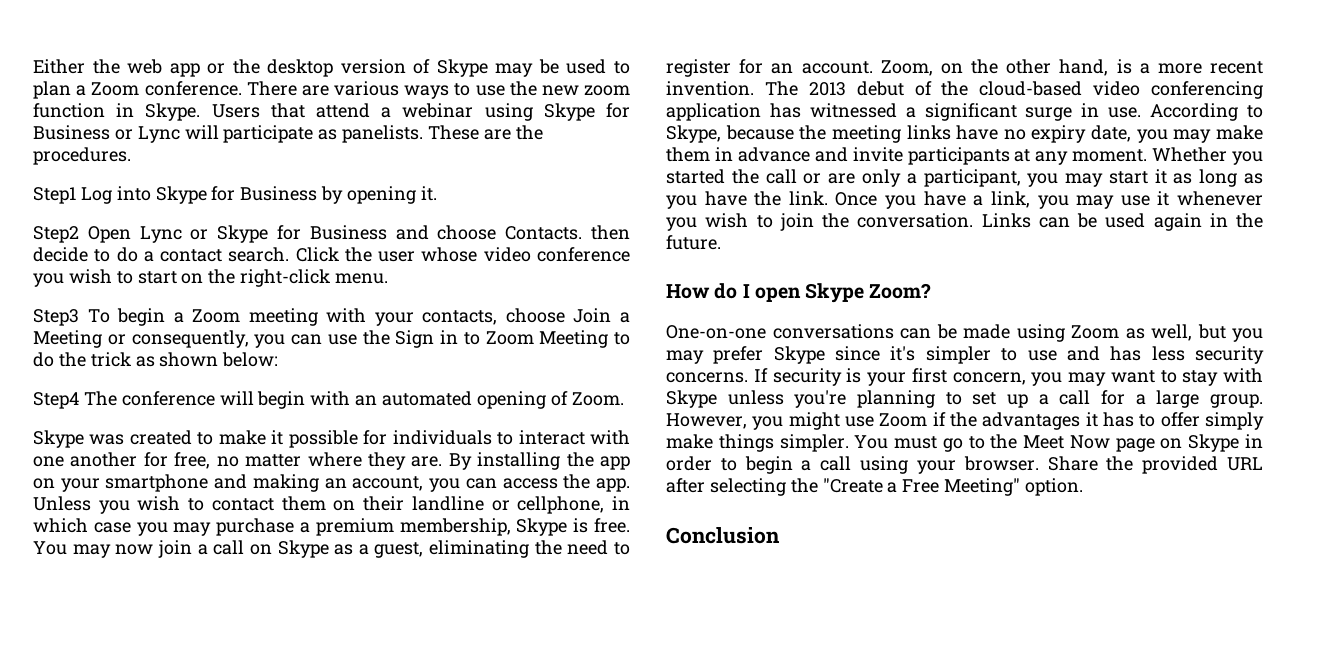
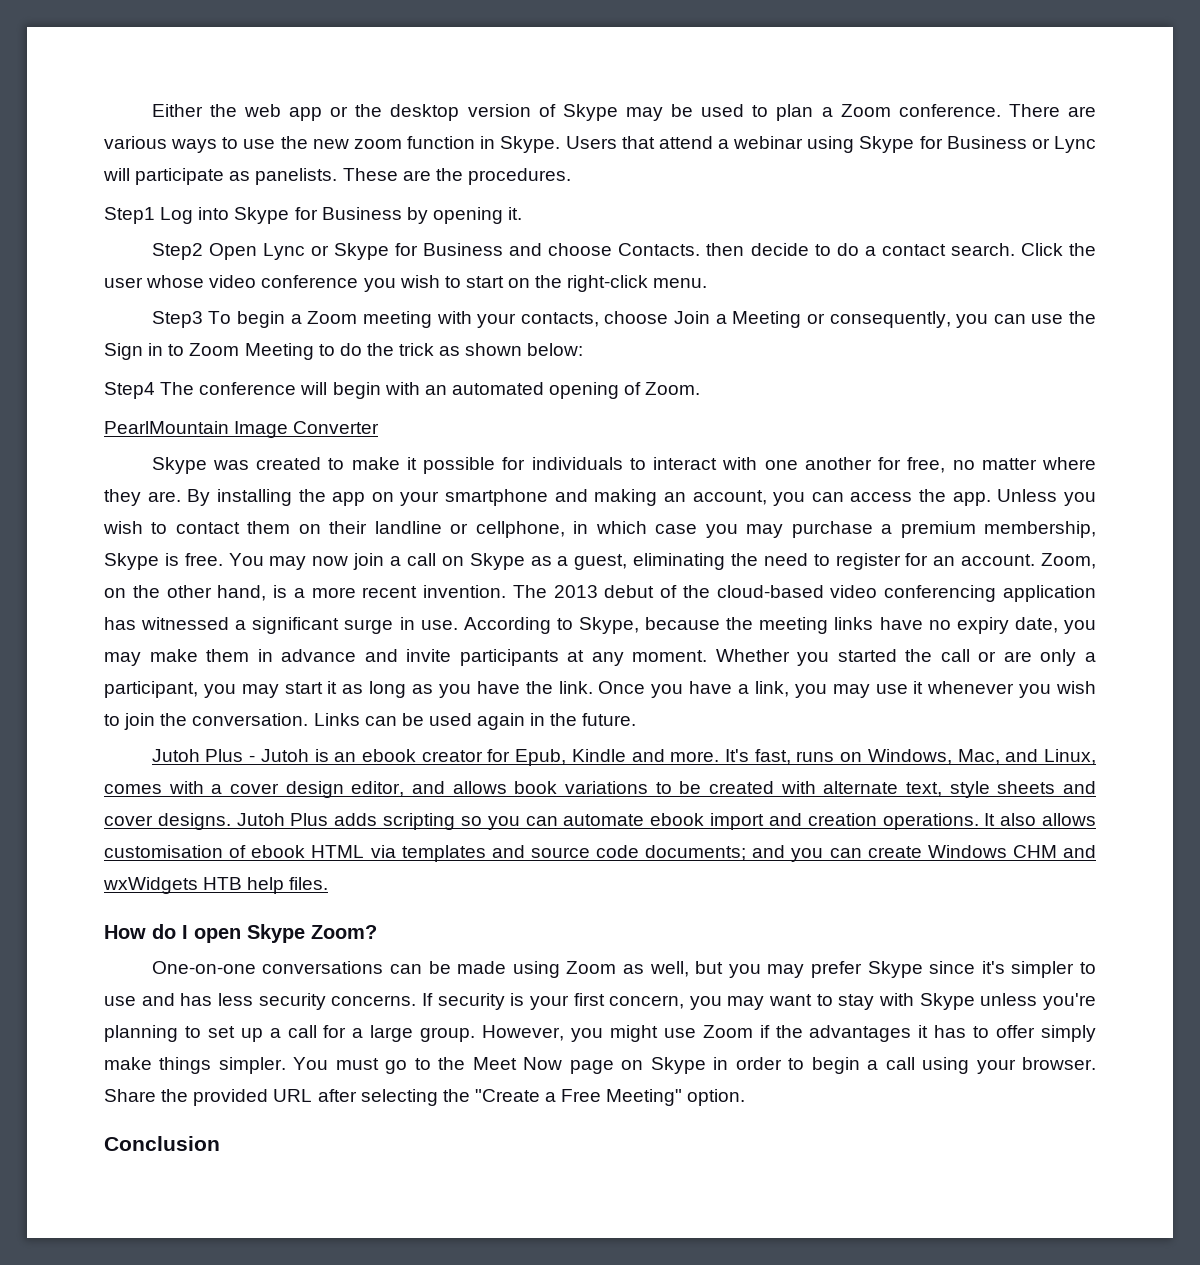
(624, 399) none -> [104,421,380,438] // PearlMountain Image Converter
(721, 242) none -> [151,749,1096,766] [104,781,1096,798] [104,813,1097,830] [104,845,1096,862] [103,877,329,894] // Jutoh Plus - Jutoh is an ebook creator for Epub, Kindle and more. It's fast, runs on Windows, Mac, and Linux, comes with a cover design editor, and allows book variations to be created with alternate text, style sheets and cover designs. Jutoh Plus adds scripting so you can automate ebook import and creation operations. It also allows customisation of ebook HTML via templates and source code documents; and you can create Windows CHM and wxWidgets HTB help files.

